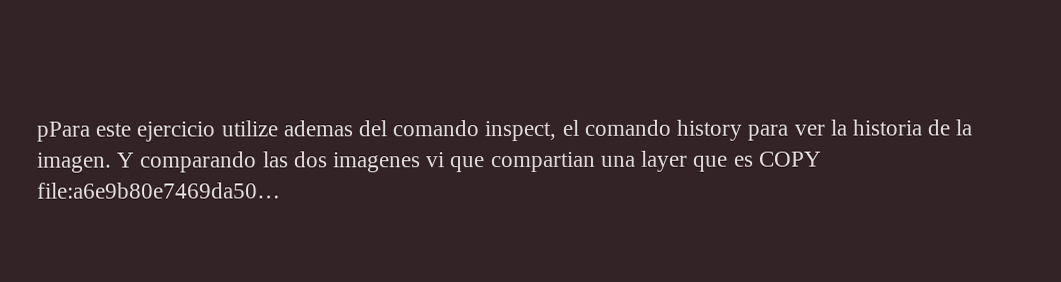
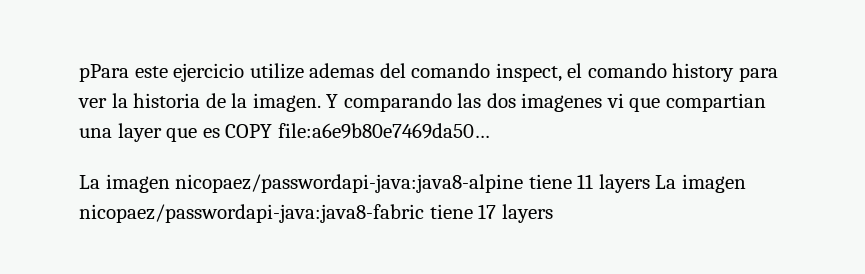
(281, 190) none -> [79,174,746,193] [79,204,553,223] // La imagen nicopaez/passwordapi-java:java8-alpine tiene 11 layers La imagen nicopaez/passwordapi-java:java8-fabric tiene 17 layers

